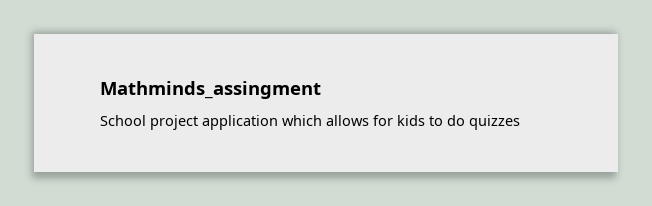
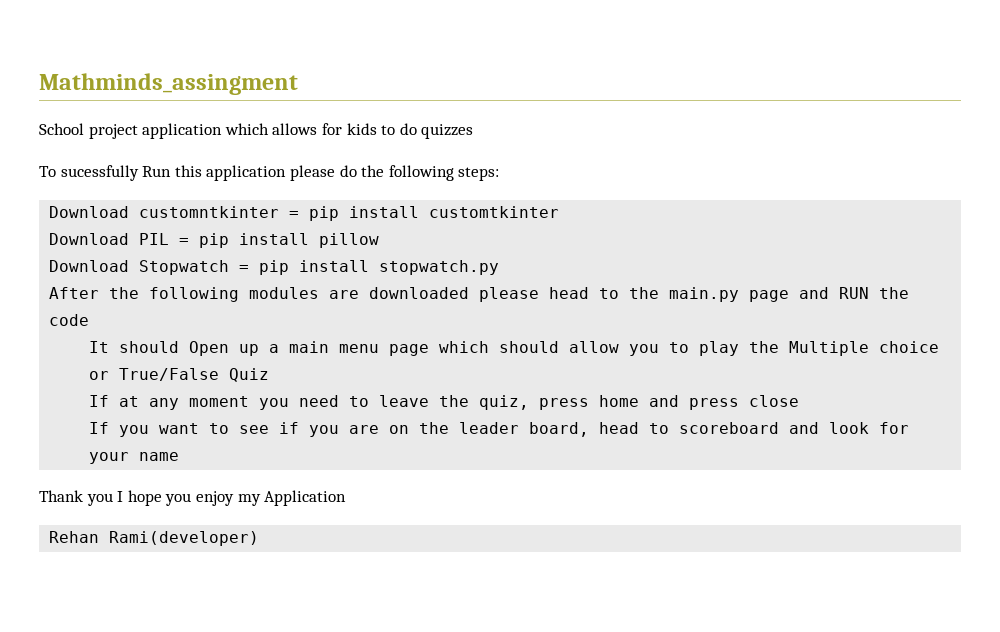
(520, 122) none -> [39,165,500,181] [49,206,560,221] [49,233,380,248] [49,260,500,275] [49,287,910,302] [49,314,90,326] [89,341,940,356] [89,368,270,382] [89,395,800,410] [89,422,910,437] [89,452,180,464] [39,490,347,506] [49,531,260,546] // To sucessfully Run this application please do the following steps: // Download customntkinter = pip install customtkinter // Download PIL = pip install pillow // Download Stopwatch = pip install stopwatch.py // After the following modules are downloaded please head to the main.py page and RUN the code // It should Open up a main menu page which should allow you to play the Multiple choice or True/False Quiz // If at any moment you need to leave the quiz, press home and press close // If you want to see if you are on the leader board, head to scoreboard and look for your name // Thank you I hope you enjoy my Application // Rehan Rami(developer)

